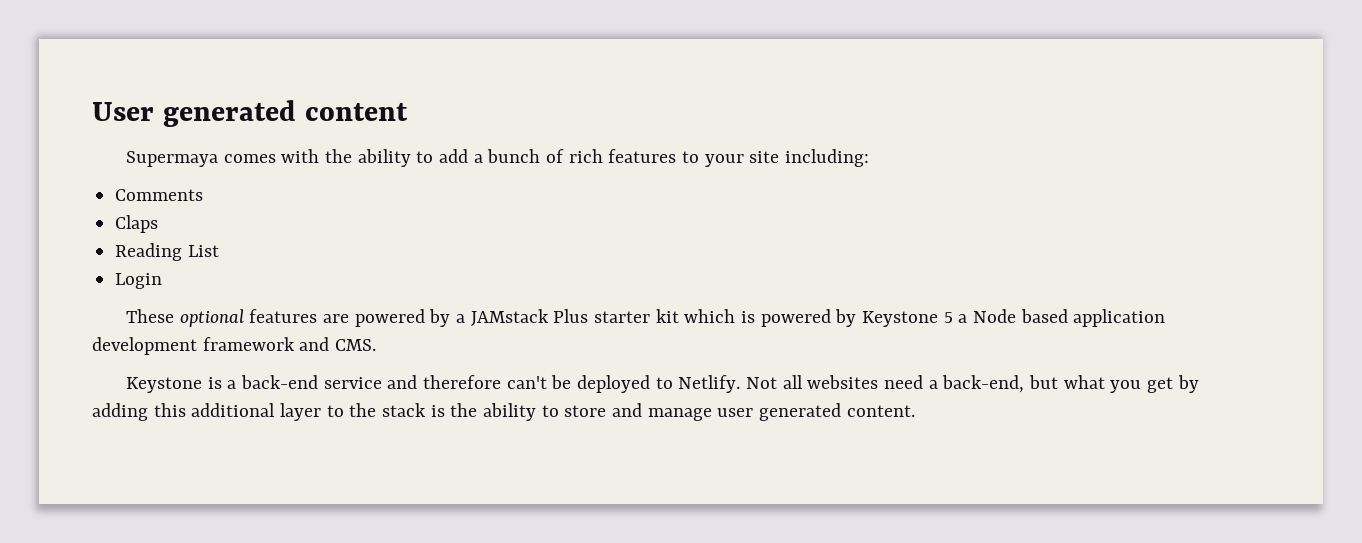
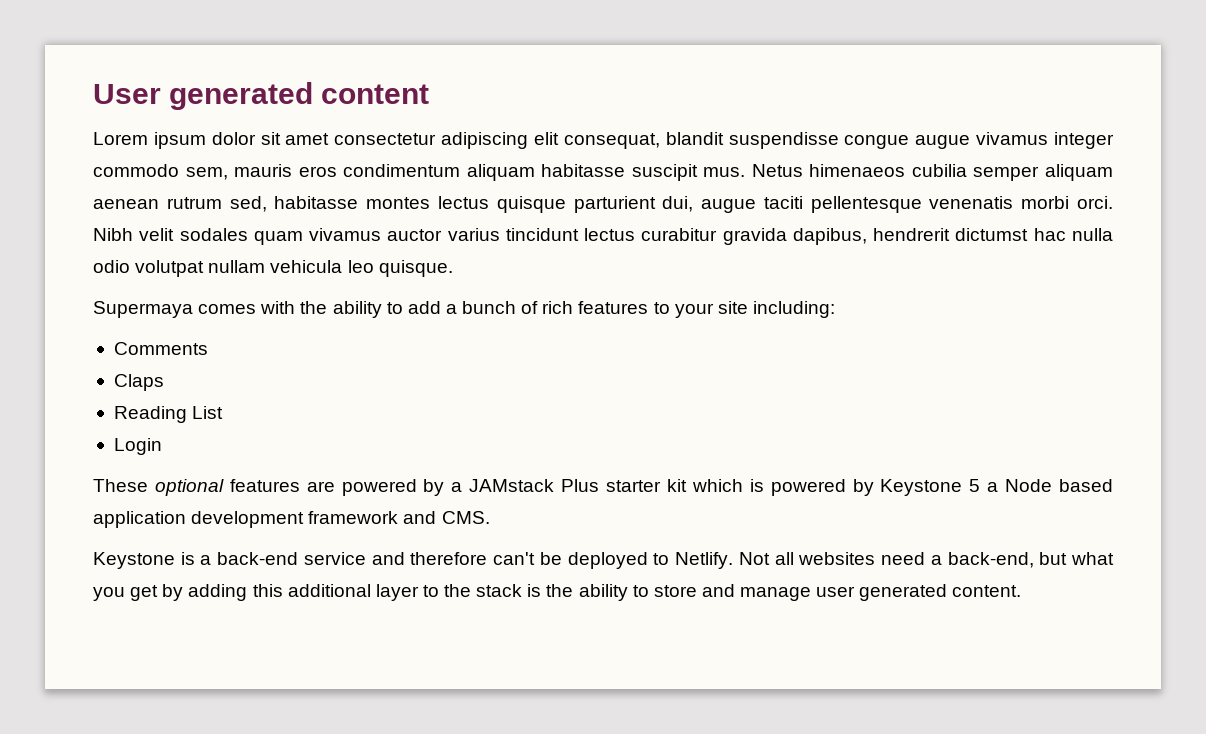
(408, 112) none -> [93,132,1115,149] [93,164,1113,181] [93,196,1114,213] [93,228,1113,245] [93,260,453,277] // Lorem ipsum dolor sit amet consectetur adipiscing elit consequat, blandit suspendisse congue augue vivamus integer commodo sem, mauris eros condimentum aliquam habitasse suscipit mus. Netus himenaeos cubilia semper aliquam aenean rutrum sed, habitasse montes lectus quisque parturient dui, augue taciti pellentesque venenatis morbi orci. Nibh velit sodales quam vivamus auctor varius tincidunt lectus curabitur gravida dapibus, hendrerit dictumst hac nulla odio volutpat nullam vehicula leo quisque.

